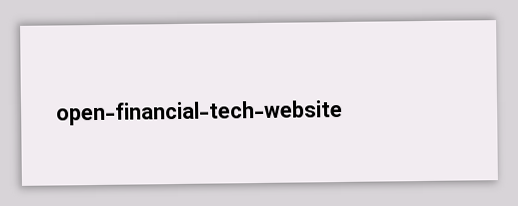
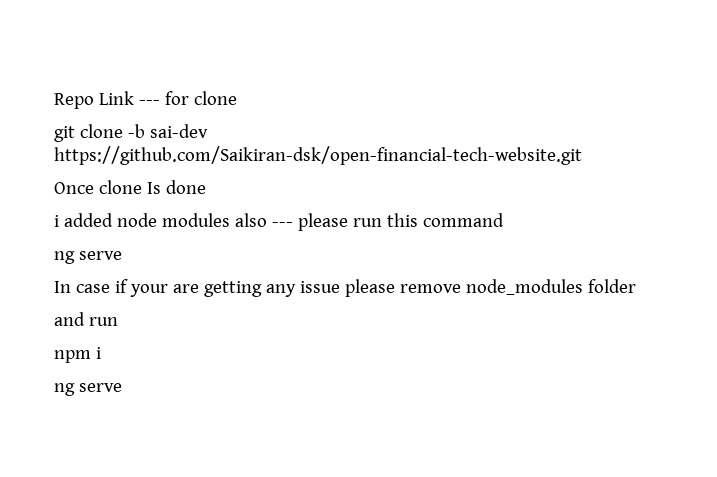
[55,99,343,126] open-financial-tech-website -> [54,91,237,109] [54,124,208,142] [54,146,582,165] [54,180,206,194] [54,213,504,231] [54,251,122,264] [54,279,636,297] [54,312,118,326] [54,347,101,363] [54,383,122,396] Repo Link --- for clone // git clone -b sai-dev https://github.com/Saikiran-dsk/open-financial-tech-website.git // Once clone Is done // i added node modules also --- please run this command // ng serve // In case if your are getting any issue please remove node_modules folder // and run // npm i // ng serve

